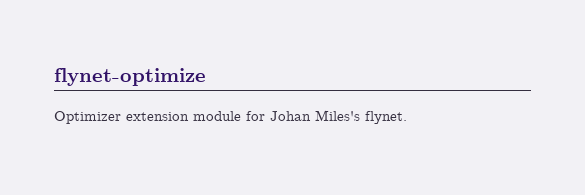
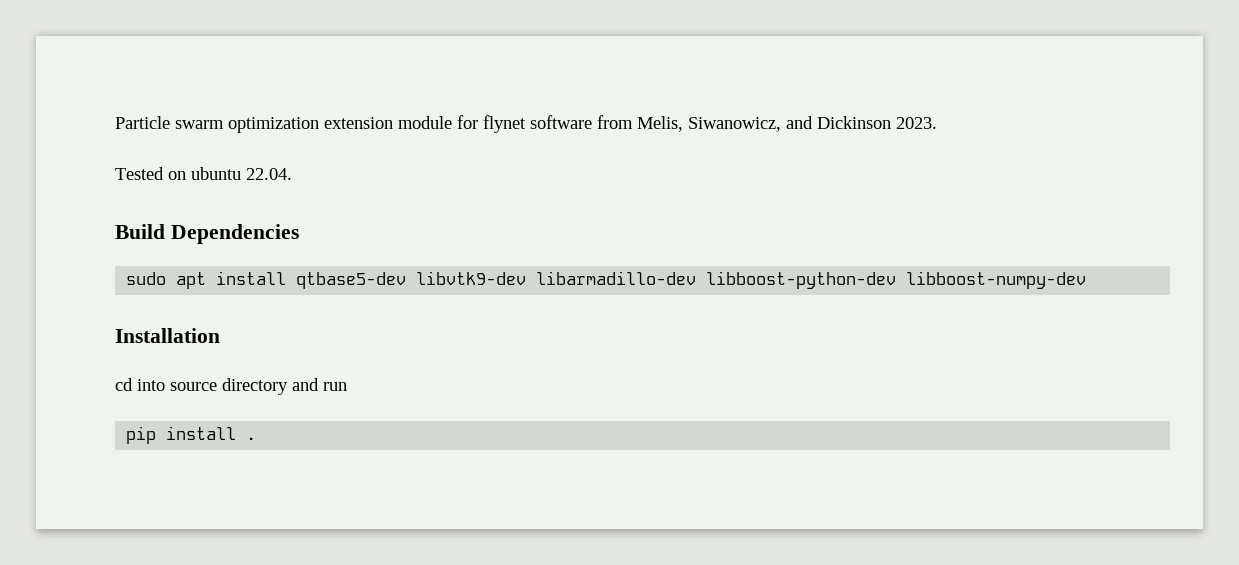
[54,68,206,86] [54,110,407,124] flynet-optimize // Optimizer extension module for Johan Miles's flynet. -> [115,115,937,133] [115,167,292,180] [115,224,299,244] [126,271,1087,289] [115,328,220,343] [115,378,347,395] [126,426,257,444] Particle swarm optimization extension module for flynet software from Melis, Siwanowicz, and Dickinson 2023. // Tested on ubuntu 22.04. // Build Dependencies // sudo apt install qtbase5-dev libvtk9-dev libarmadillo-dev libboost-python-dev libboost-numpy-dev // Installation // cd into source directory and run // pip install .

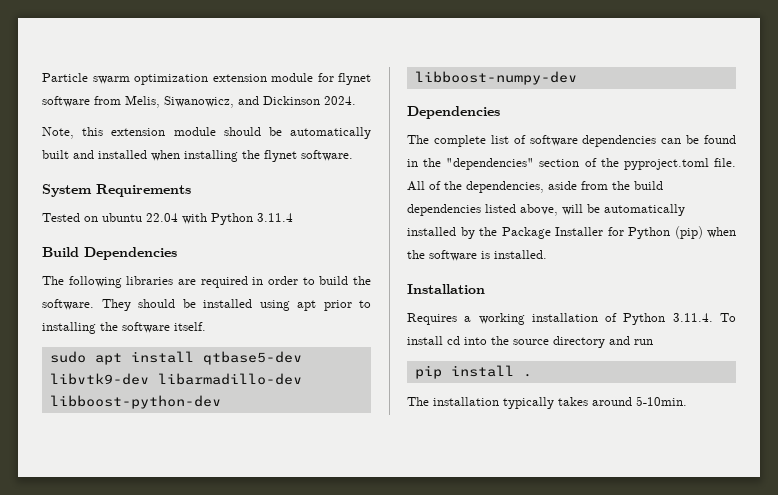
[896,117,937,129] [115,167,292,180] [115,224,299,244] 2023. // Tested on ubuntu 22.04. // Build Dependencies -> [324,96,356,105] [42,127,371,139] [42,150,353,162] [42,184,191,197] [42,213,293,225] [42,247,177,260] [42,276,371,288] [42,299,371,311] [42,322,206,334] 2024. // Note, this extension module should be automatically built and installed when installing the flynet software. // System Requirements // Tested on ubuntu 22.04 with Python 3.11.4 // Build Dependencies // The following libraries are required in order to build the software. They should be installed using apt prior to installing the software itself.
[115,328,220,343] Installation // -> [407,106,500,119] [407,135,736,147] [407,158,736,170] [407,181,663,193] [407,204,685,216] [407,226,736,239] [407,250,547,261] [407,284,485,294] [407,313,736,325] [407,336,443,345] Dependencies // The complete list of software dependencies can be found in the "dependencies" section of the pyproject.toml file. All of the dependencies, aside from the build dependencies listed above, will be automatically installed by the Package Installer for Python (pip) when the software is installed. // Installation // Requires a working installation of Python 3.11.4. To install
(165, 385) none -> [491,336,509,345] the
(257, 438) none -> [407,396,687,409] // The installation typically takes around 5-10min.

